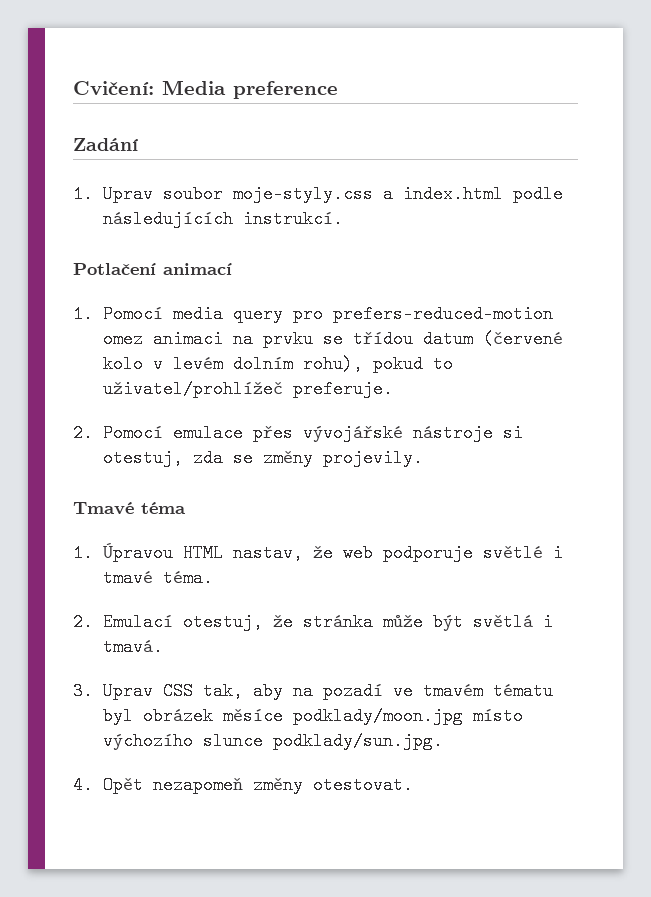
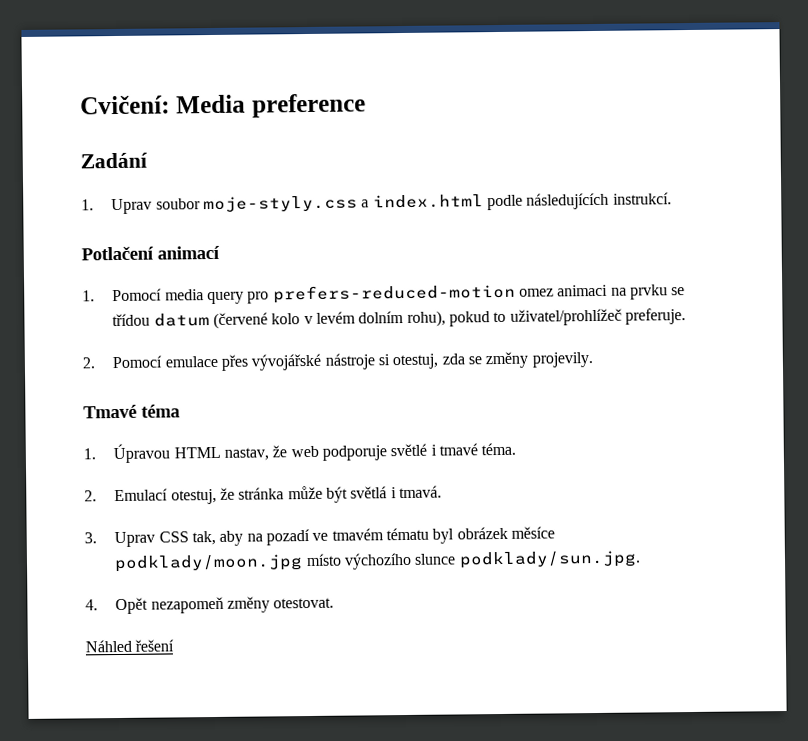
(413, 785) none -> [85,639,175,653] // Náhled řešení

